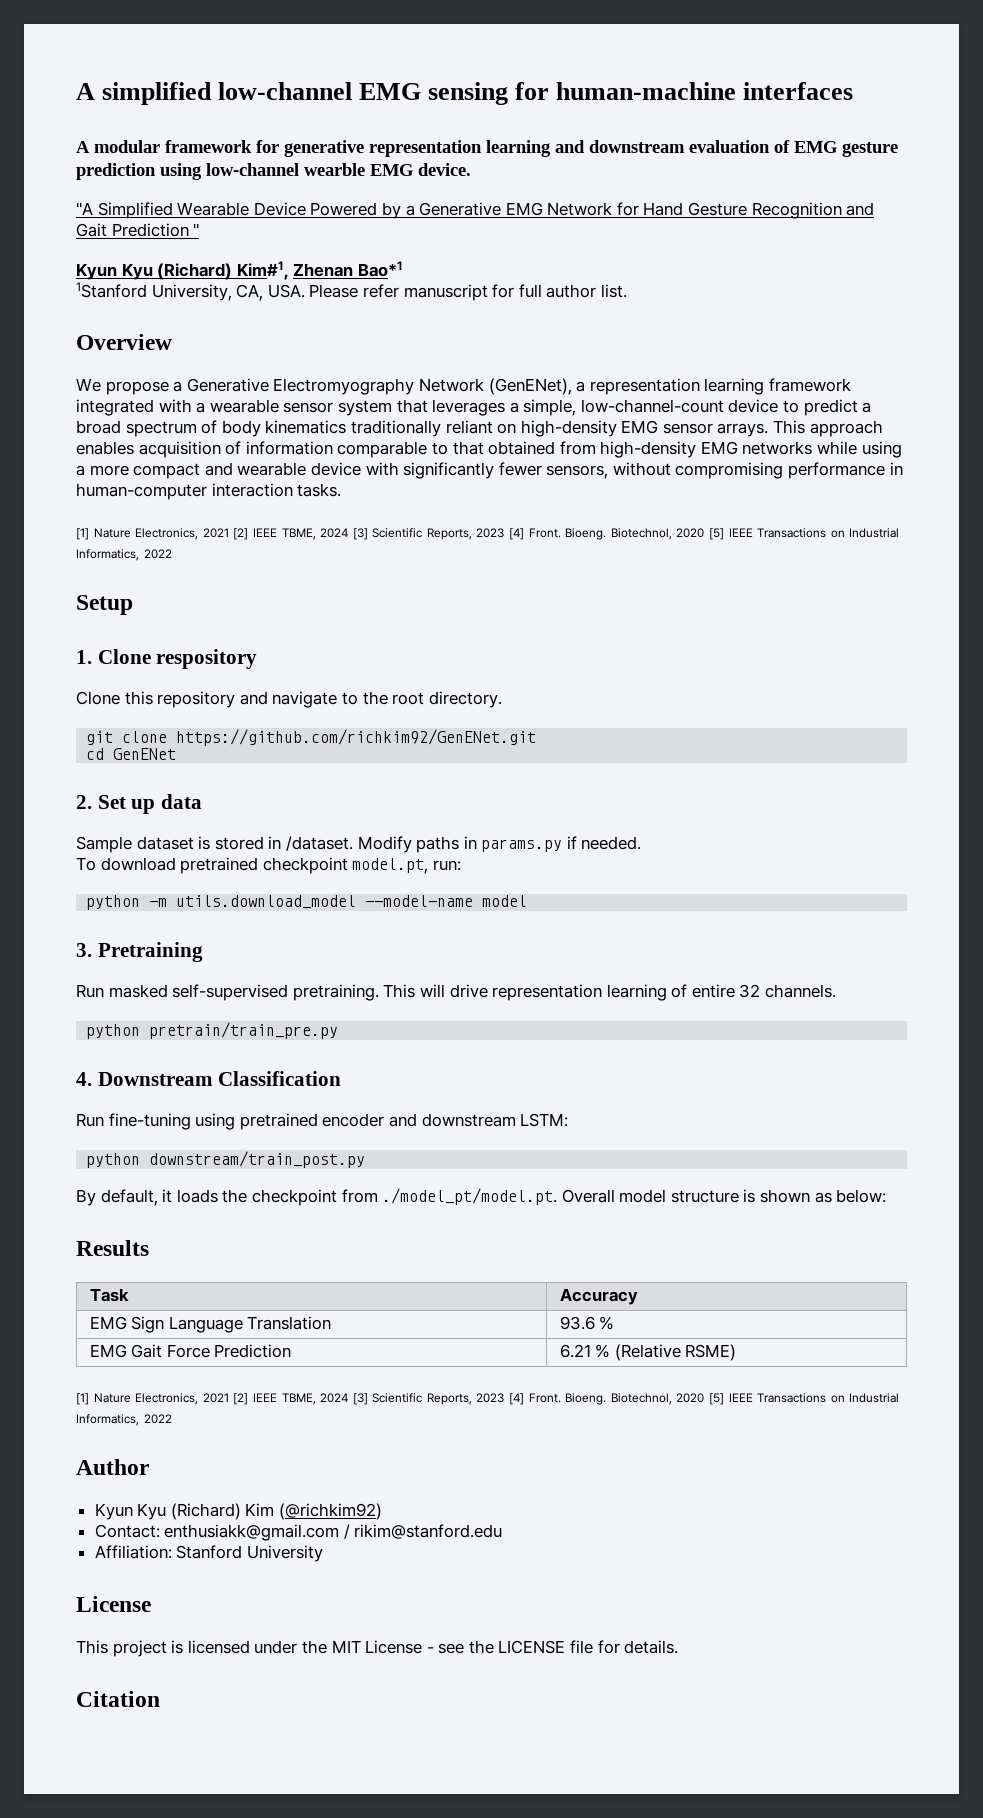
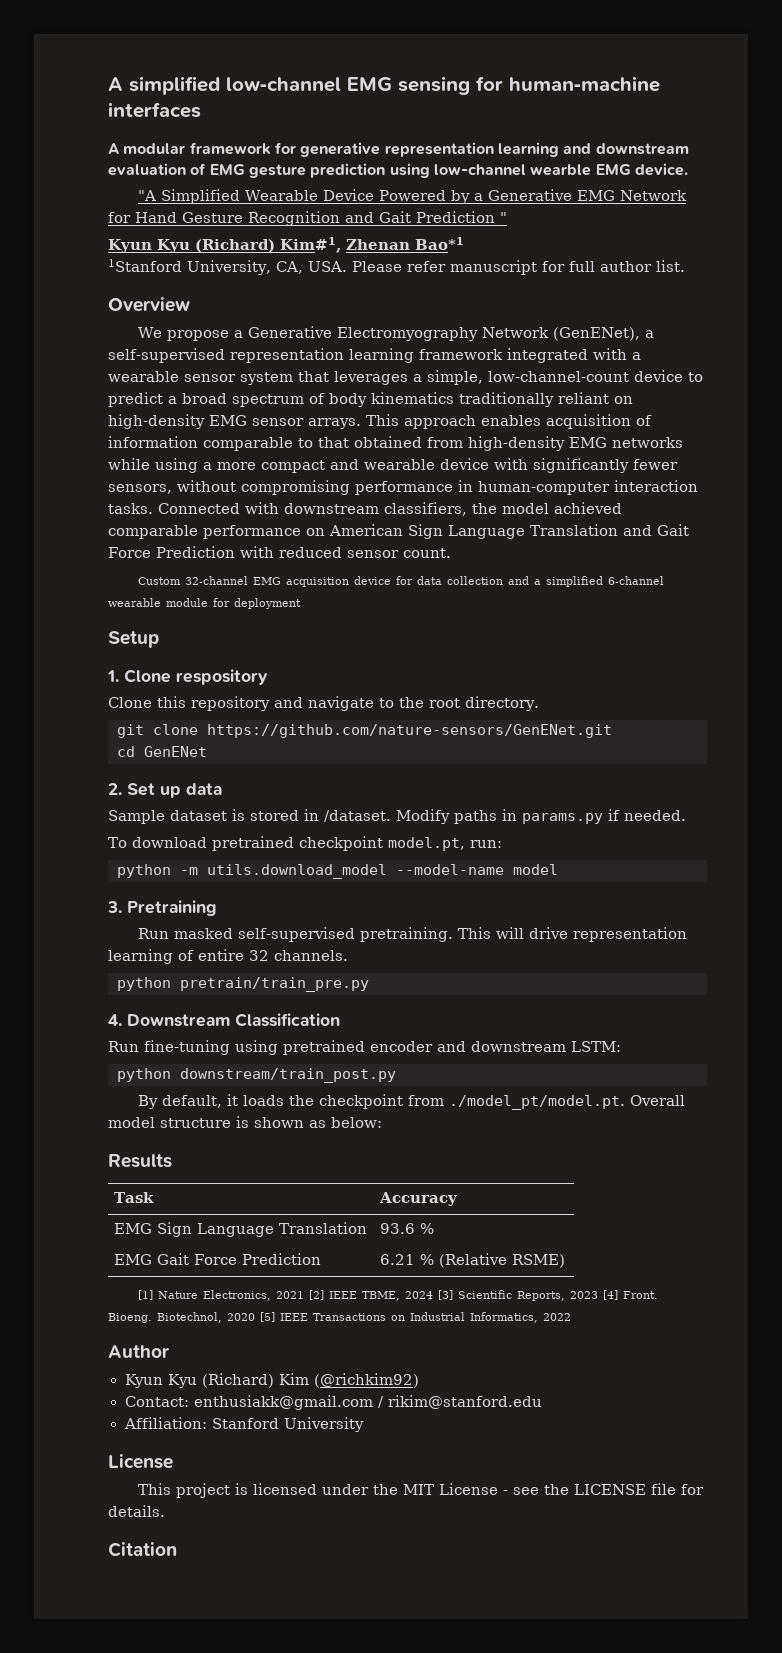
(586, 386) none -> [108,348,225,363] self-supervised
[76,528,900,540] [76,549,172,561] // [1] Nature Electronics, 2021 [2] IEEE TBME, 2024 [3] Scientific Reports, 2023 [4] Front. Bioeng. Biotechnol, 2020 [5] IEEE Transactions on Industrial Informatics, 2022 -> [158,502,622,516] [108,524,689,539] [108,546,451,558] [138,576,665,587] [108,598,301,609] Connected with downstream classifiers, the model achieved comparable performance on American Sign Language Translation and Gait Force Prediction with reduced sensor count. // Custom 32-channel EMG acquisition device for data collection and a simplified 6-channel wearable module for deployment
[176,729,537,746] https://github.com/richkim92/GenENet.git -> [207,724,612,738] https://github.com/nature-sensors/GenENet.git

